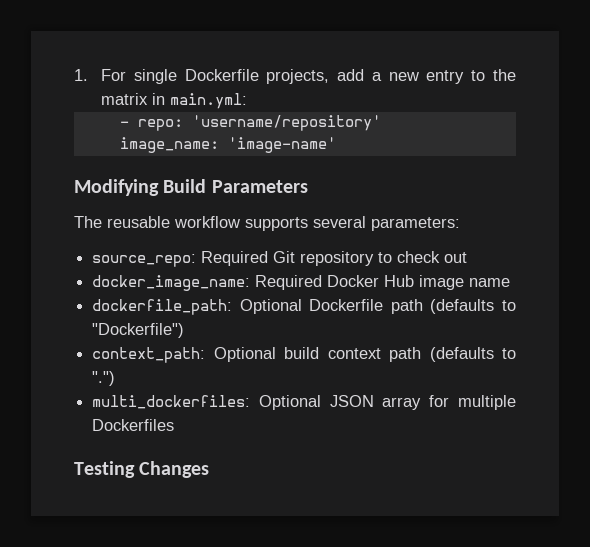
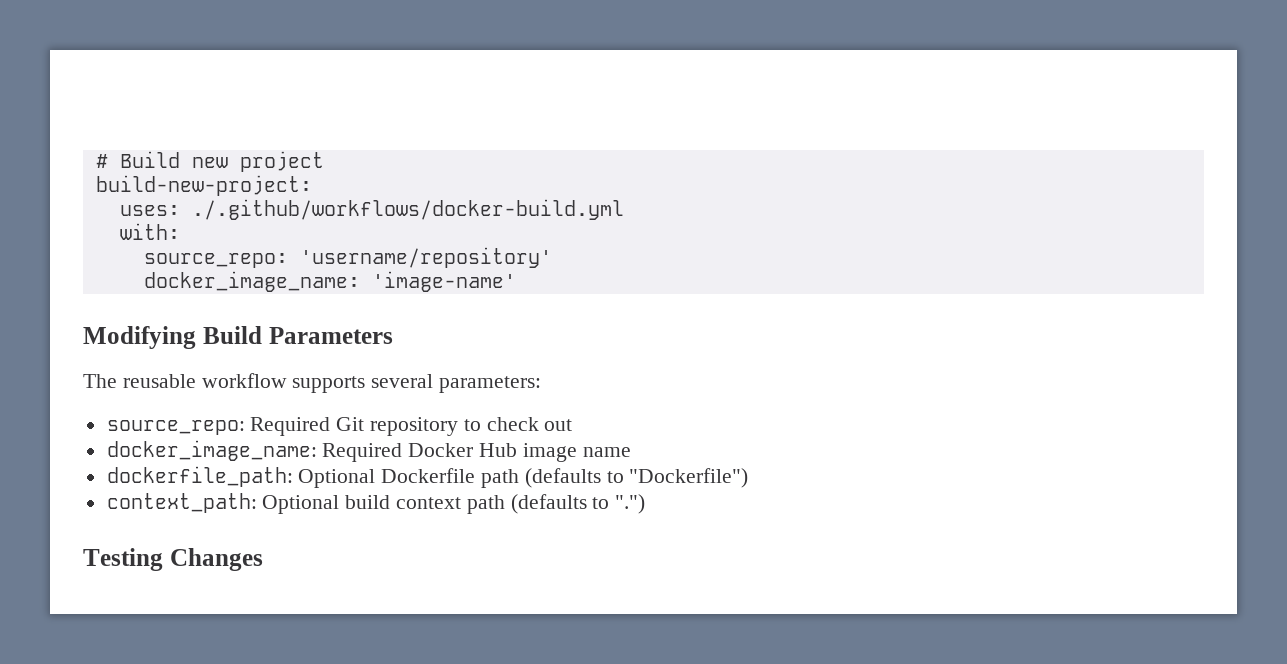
[74,69,516,84] [101,93,248,109] [119,119,183,131] 1. For single Dockerfile projects, add a new entry to the matrix in main.yml: // - repo: -> [95,151,324,172] [95,175,312,196] [119,199,624,220] [119,223,180,240] [143,253,288,268] # Build new project // build-new-project: // uses: ./.github/workflows/docker-build.yml // with: // source_repo:
[119,137,219,153] image_name: -> [143,271,360,292] docker_image_name:
[92,395,516,410] [92,419,175,431] // multi_dockerfiles: Optional JSON array for multiple Dockerfiles -> (646, 504) none

